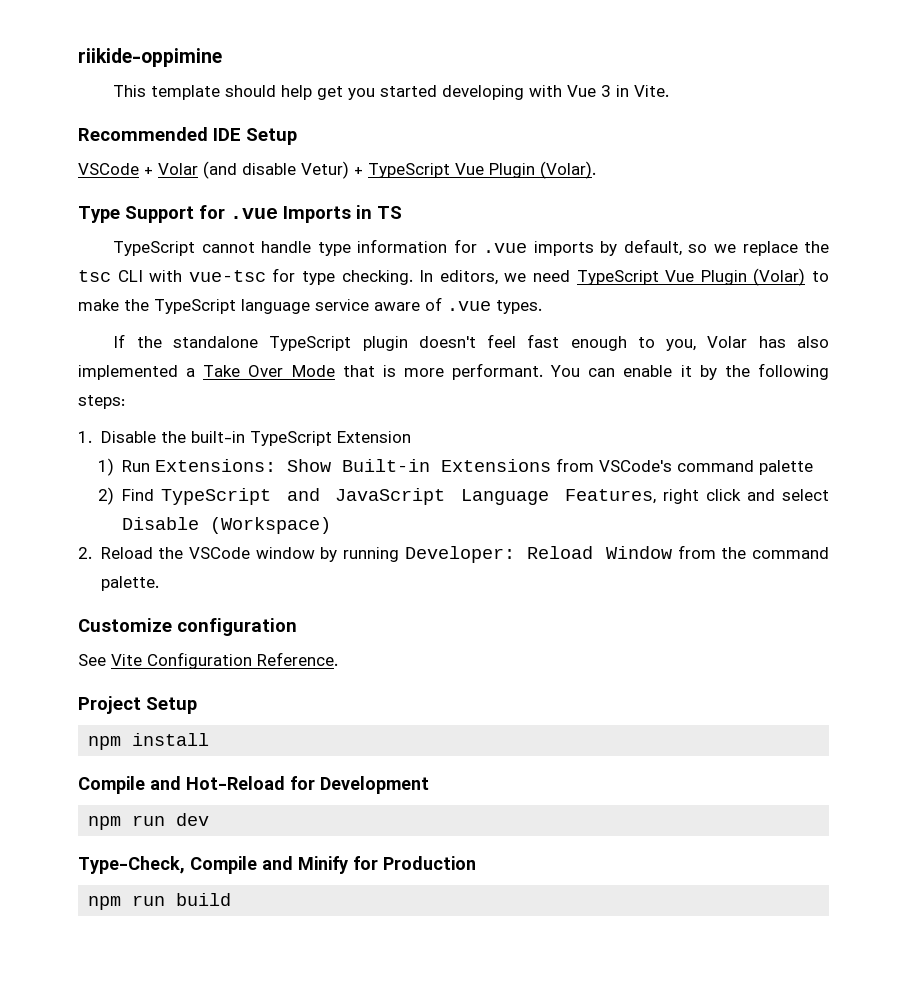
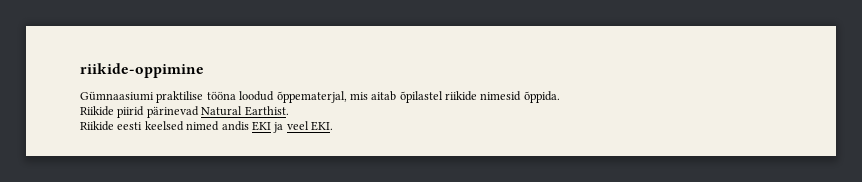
[113,85,670,100] [78,127,297,145] [78,161,596,179] [78,205,402,223] [113,239,830,256] [78,268,830,286] [78,297,542,314] [113,334,829,351] [78,363,829,380] [78,395,125,409] [78,431,411,446] [97,458,814,476] [97,487,830,505] [122,517,332,534] [78,545,829,563] [100,576,159,591] [78,618,297,636] [78,652,338,669] [78,696,197,714] [88,733,210,750] [78,776,429,794] [88,813,210,830] [78,856,476,874] [88,893,232,910] This template should help get you started developing with Vue 3 in Vite. // Recommended IDE Setup // VSCode + Volar (and disable Vetur) + TypeScript Vue Plugin (Volar). // Type Support for .vue Imports in TS // TypeScript cannot handle type information for .vue imports by default, so we replace the tsc CLI with vue-tsc for type checking. In editors, we need TypeScript Vue Plugin (Volar) to make the TypeScript language service aware of .vue types. // If the standalone TypeScript plugin doesn't feel fast enough to you, Volar has also implemented a Take Over Mode that is more performant. You can enable it by the following steps: // 1. Disable the built-in TypeScript Extension // 1) Run Extensions: Show Built-in Extensions from VSCode's command palette // 2) Find TypeScript and JavaScript Language Features, right click and select Disable (Workspace) // 2. Reload the VSCode window by running Developer: Reload Window from the command palette. // Customize configuration // See Vite Configuration Reference. // Project Setup // npm install // Compile and Hot-Reload for Development // npm run dev // Type-Check, Compile and Minify for Production // npm run build -> [80,91,560,103] [80,106,289,118] [80,121,333,133] Gümnaasiumi praktilise tööna loodud õppematerjal, mis aitab õpilastel riikide nimesid õppida. // Riikide piirid pärinevad Natural Earthist. // Riikide eesti keelsed nimed andis EKI ja veel EKI.

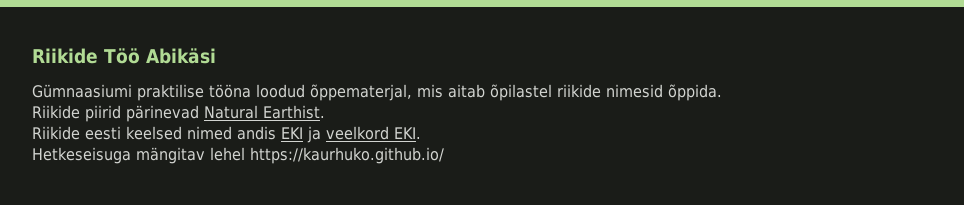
[80,63,204,78] riikide-oppimine -> [32,48,216,64] Riikide Töö Abikäsi
[286,121,309,130] veel -> [326,126,389,140] veelkord
(333, 126) none -> [32,147,444,164] // Hetkeseisuga mängitav lehel https://kaurhuko.github.io/

